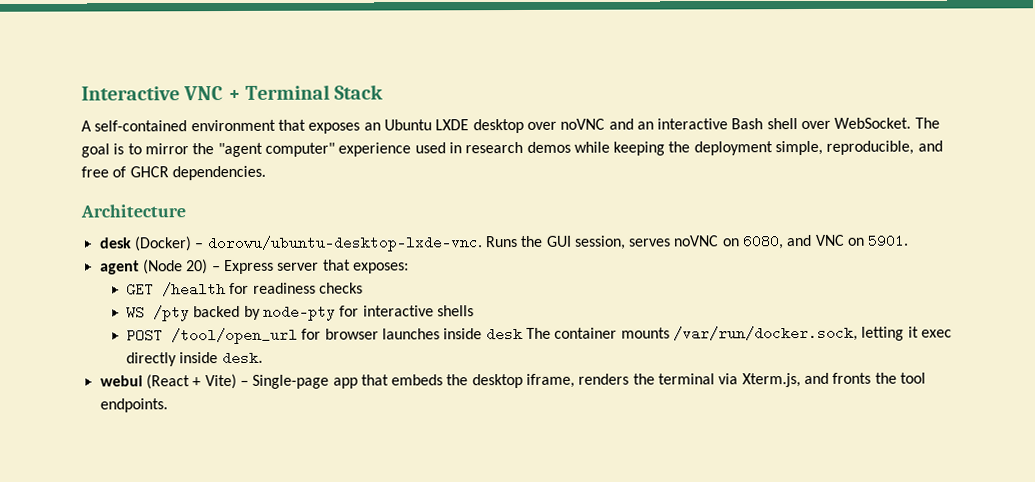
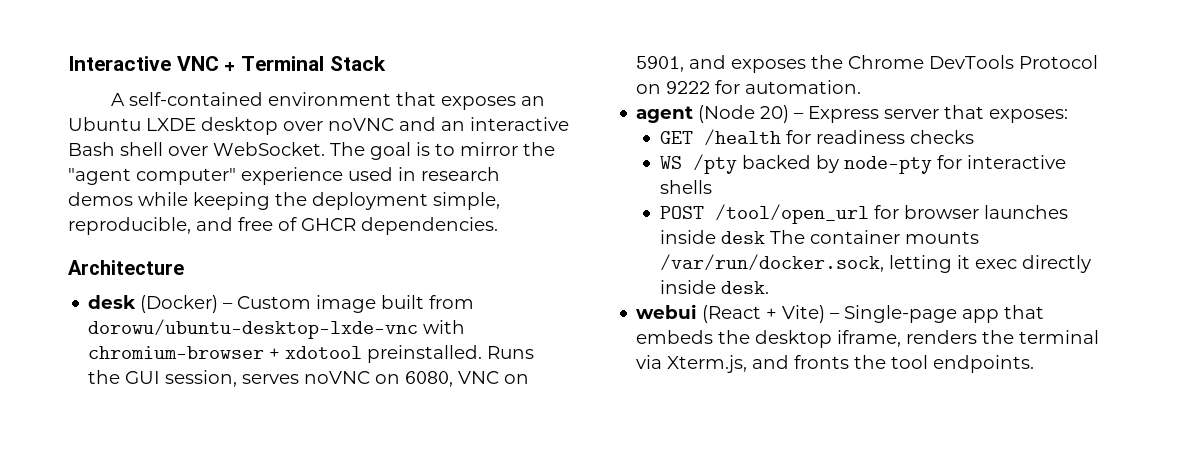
[206,235,483,253] dorowu/ubuntu-desktop-lxde-vnc. -> [237,295,475,313] [88,319,466,339] [88,345,483,363] Custom image built from dorowu/ubuntu-desktop-lxde-vnc with chromium-browser + xdotool preinstalled.
[786,234,813,247] and -> (454, 379) none
[867,233,910,248] 5901. -> [636,55,1099,73] [636,80,862,94] 5901, and exposes the Chrome DevTools Protocol on 9222 for automation.

